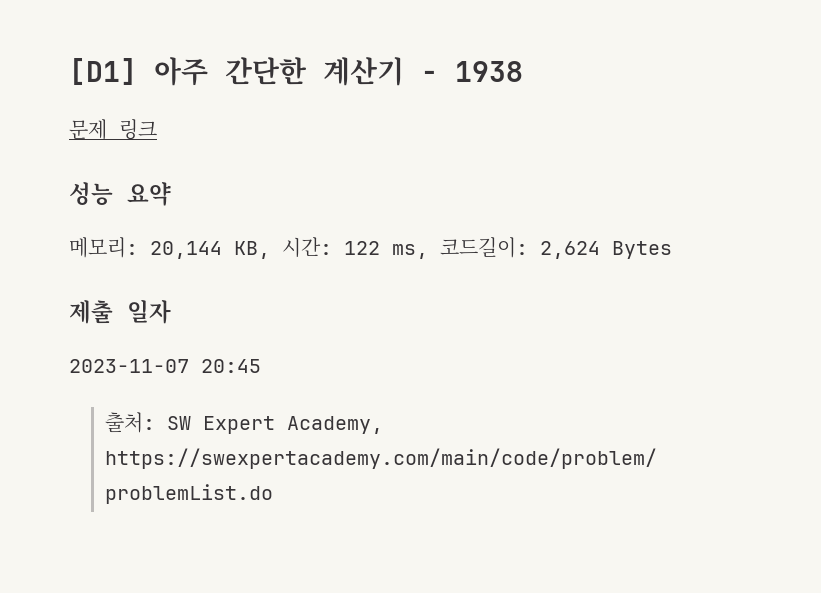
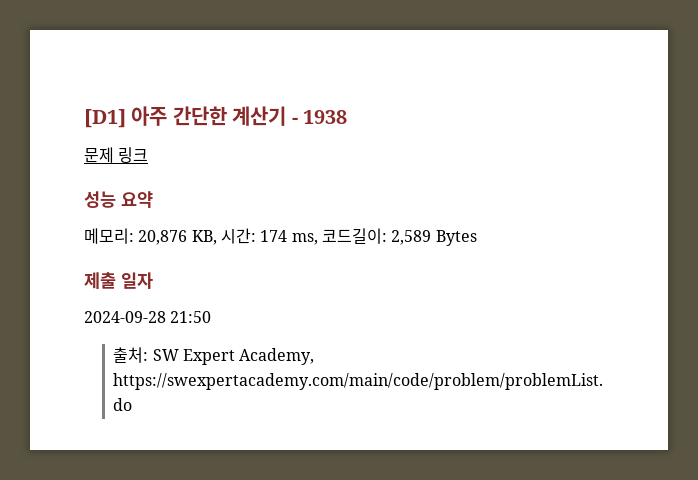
[150,241,222,259] 20,144 -> [138,230,188,245] 20,876
[344,241,380,255] 122 -> [260,230,288,242] 174
[540,241,600,259] 2,624 -> [391,230,432,245] 2,589
[69,359,261,373] 2023-11-07 20:45 -> [84,311,212,323] 2024-09-28 21:50

